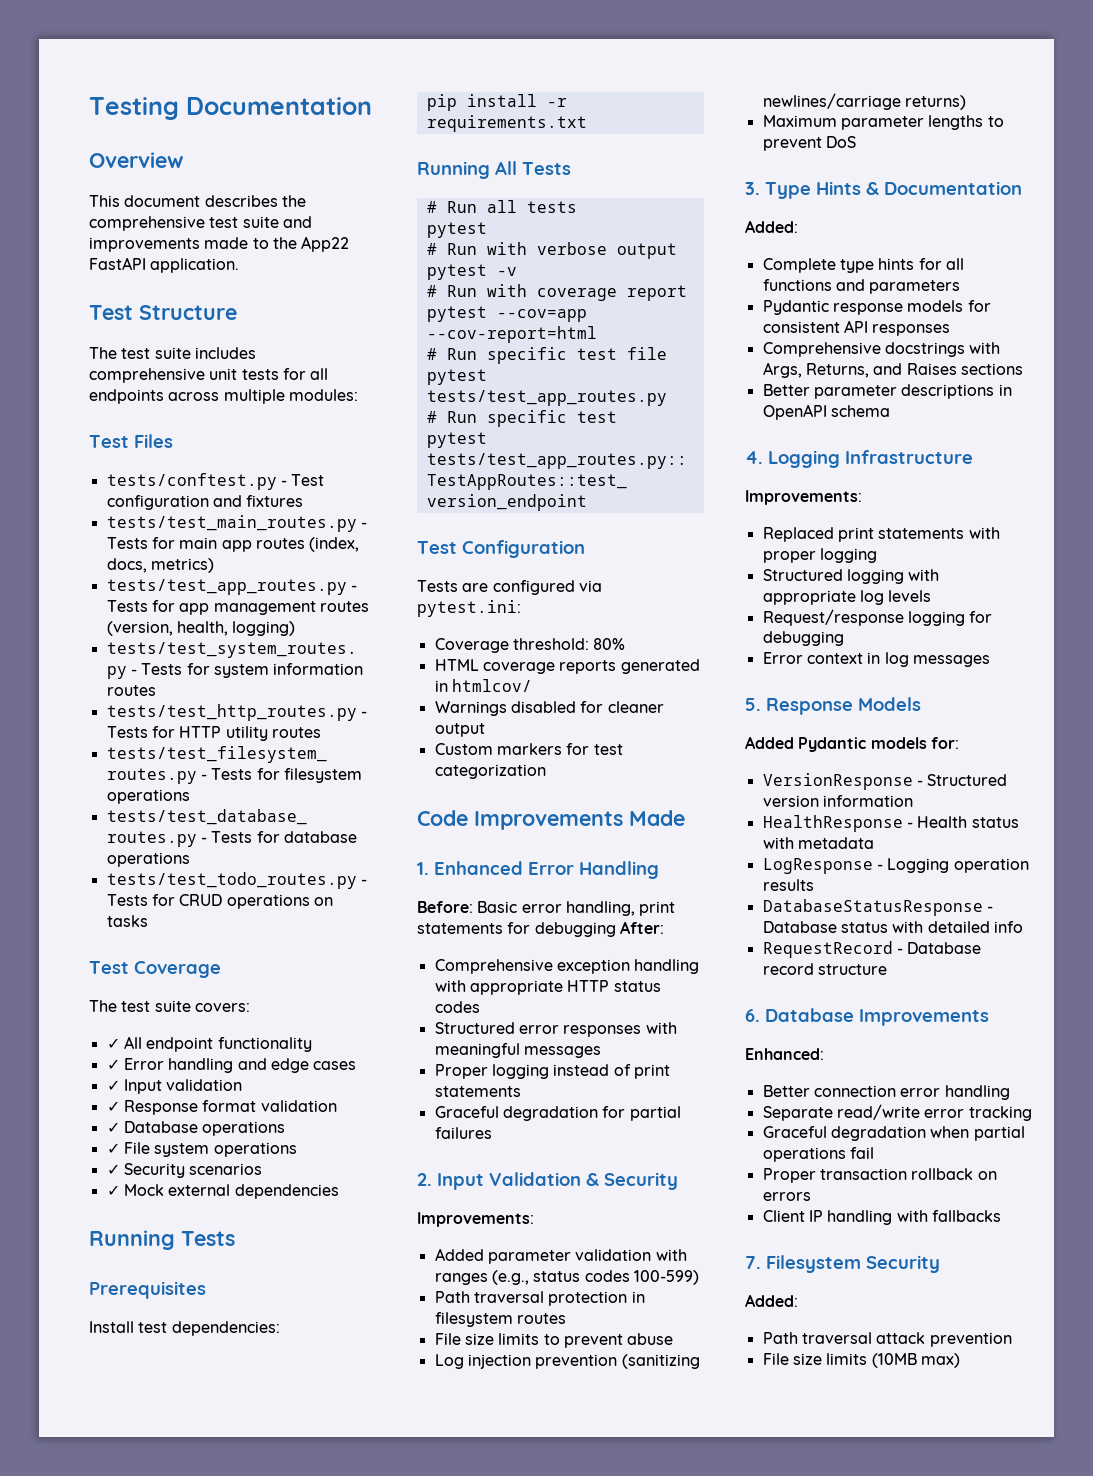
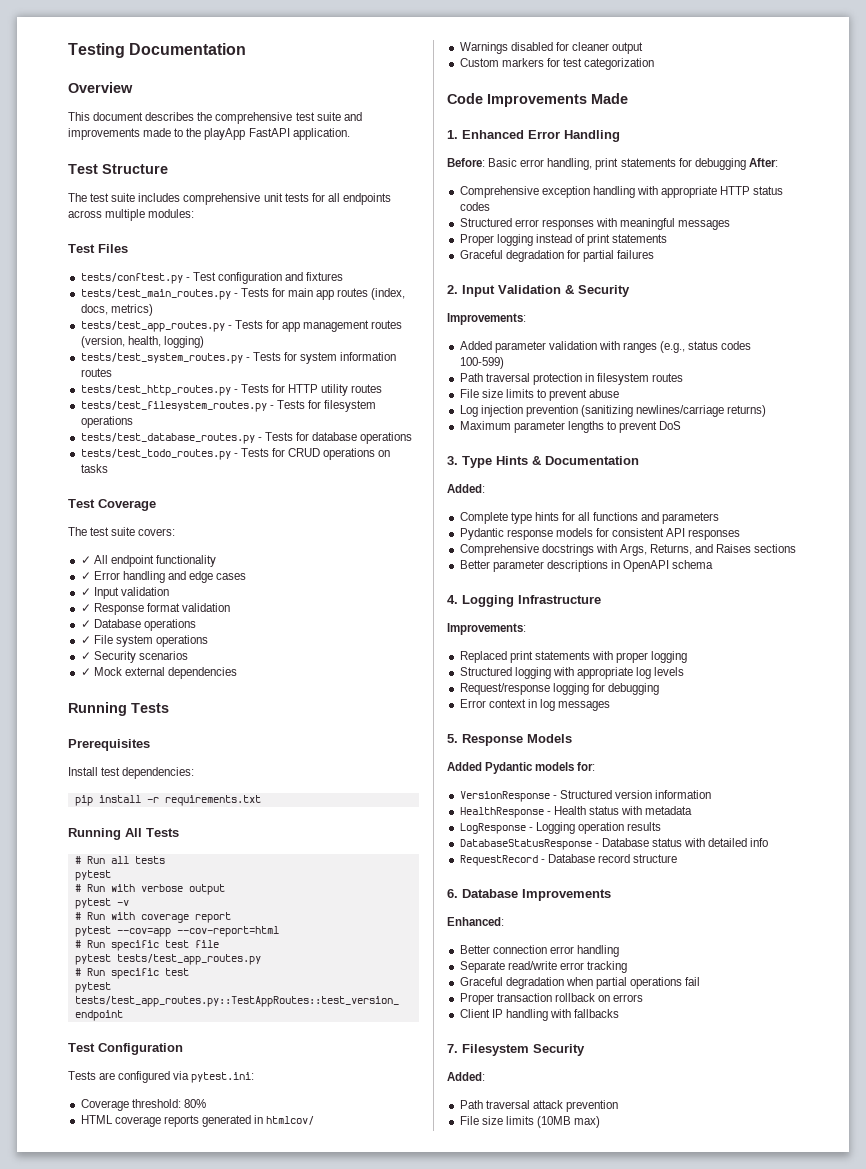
[301,236,350,252] App22 -> [204,128,246,140] playApp

